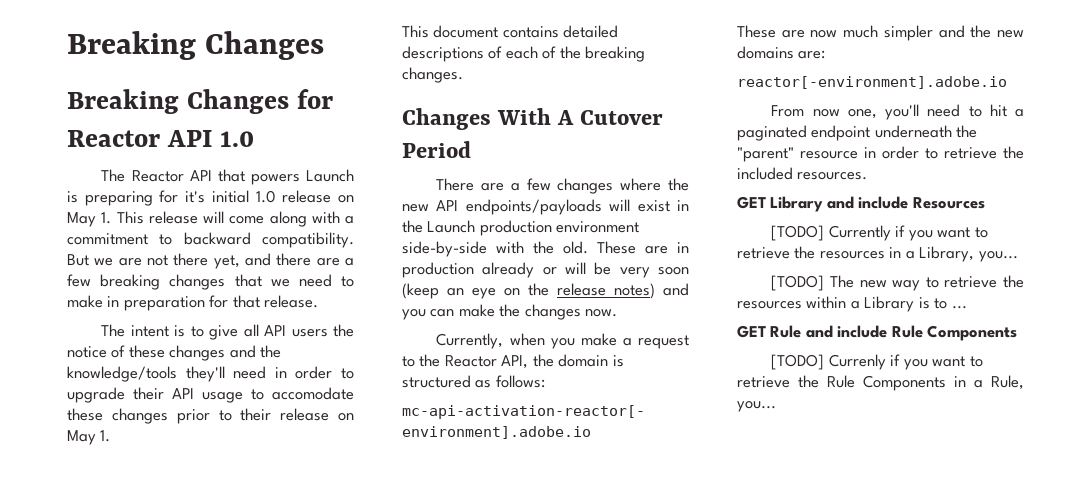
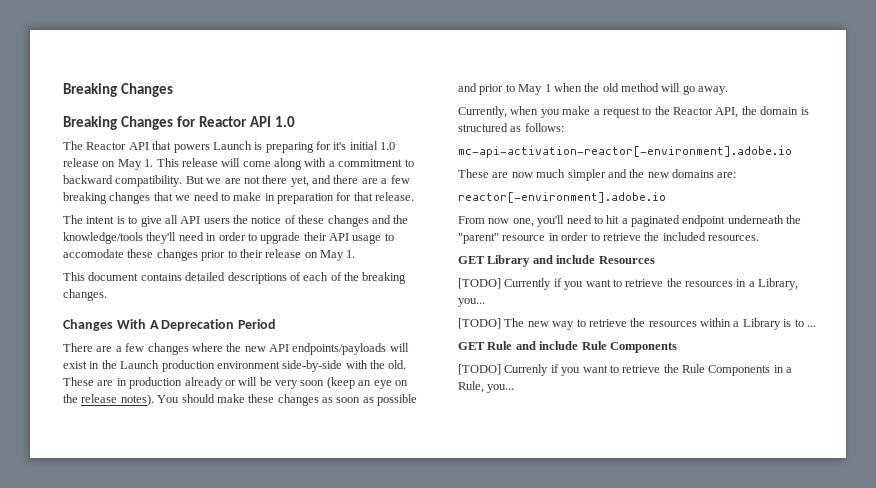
[579,110,663,125] Cutover -> [161,319,235,331] Deprecation
[614,283,689,299] [402,304,618,320] notes) and you can make the changes now. -> [120,394,418,406] [458,83,729,95] notes). You should make these changes as soon as possible and prior to May 1 when the old method will go away.

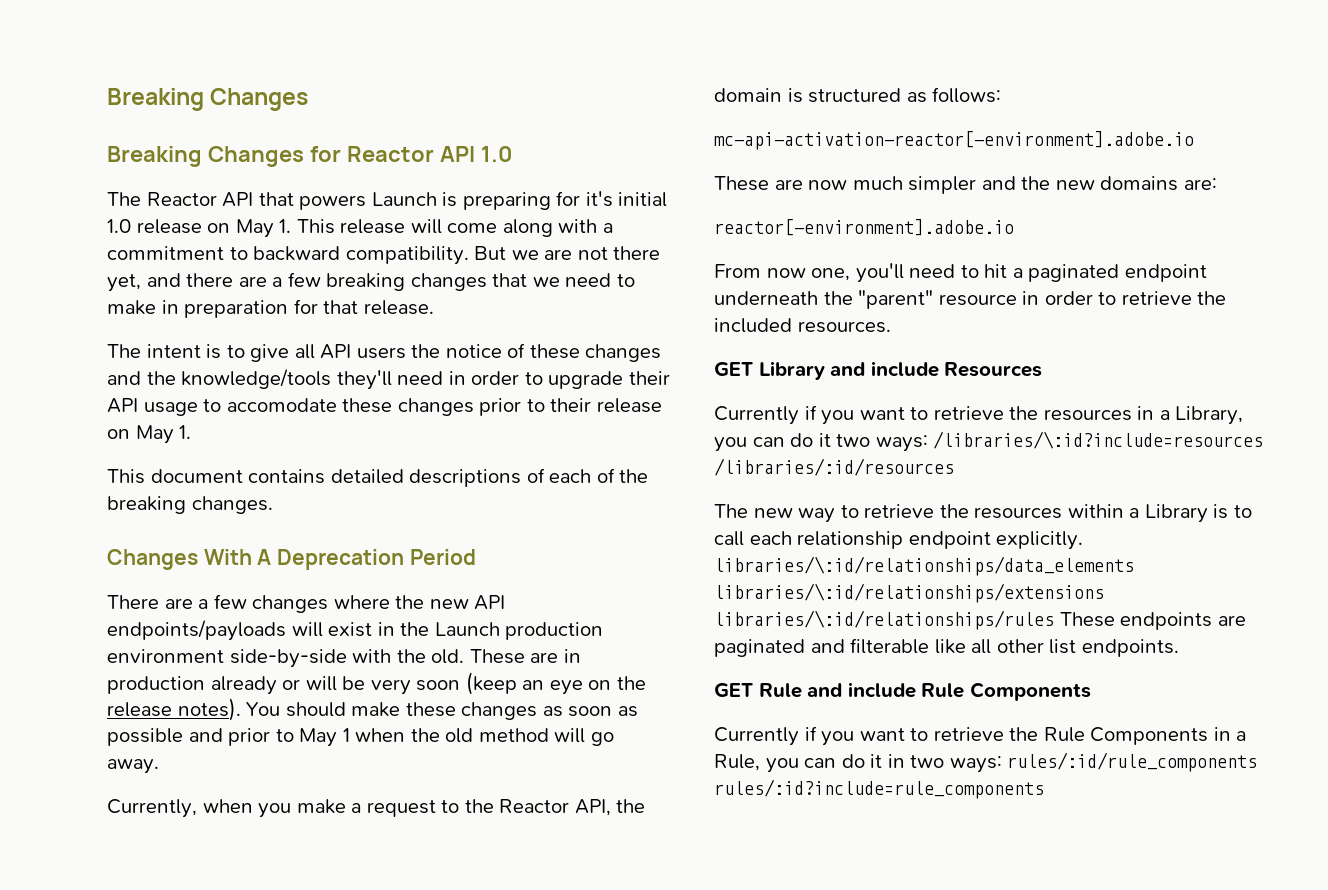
[458,278,501,289] [TODO] -> (1043, 369) none
[458,298,485,307] [458,318,501,329] you... // [TODO] -> [714,431,1264,452] [714,458,954,476] you can do it two ways: /libraries/\:id?include=resources /libraries/:id/resources //
[806,325,816,327] ... -> [714,531,1084,550] [714,556,1134,576] [714,583,1104,603] [714,610,1246,630] [714,638,1179,657] call each relationship endpoint explicitly. libraries/\:id/relationships/data_elements libraries/\:id/relationships/extensions libraries/\:id/relationships/rules These endpoints are paginated and filterable like all other list endpoints.
[458,364,549,376] [TODO] Currenly -> [714,727,799,746] Currently
[487,384,515,393] you... -> [765,752,1258,773] [714,779,1044,799] you can do it in two ways: rules/:id/rule_components rules/:id?include=rule_components

